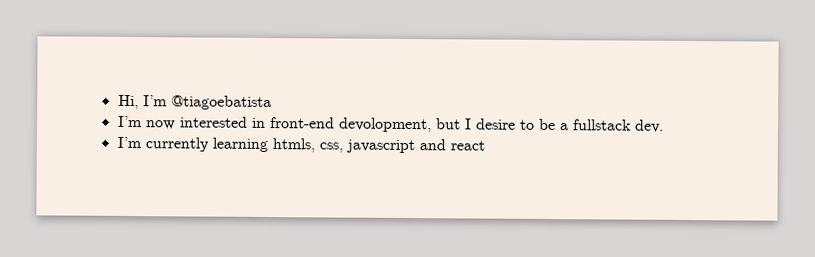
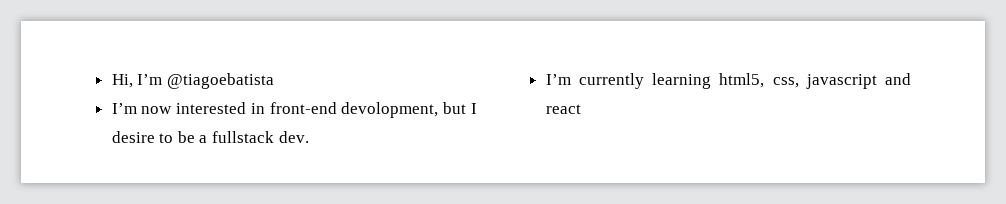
[271,138,315,153] htmls, -> [719,73,765,88] html5,

